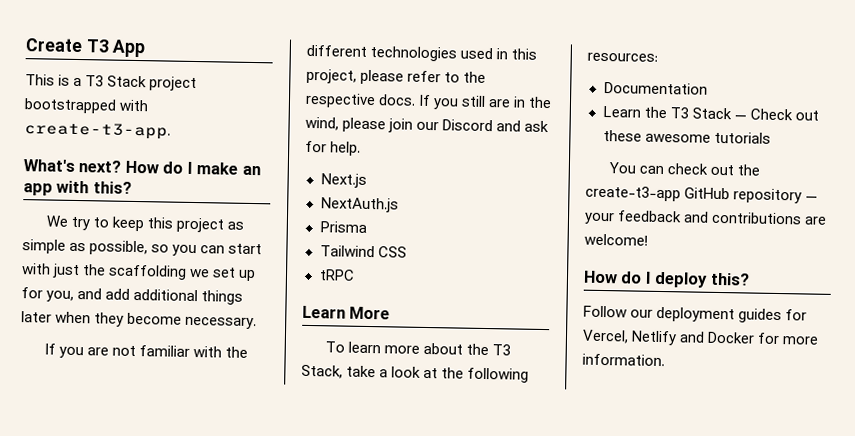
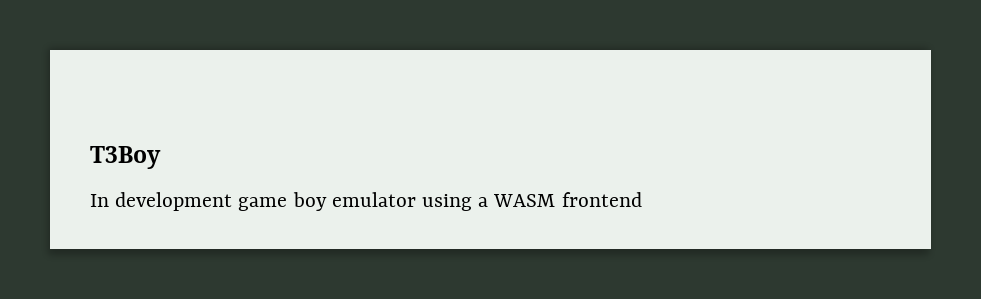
[25,38,147,58] [25,74,198,92] [24,98,149,114] [24,122,171,140] [23,159,261,176] [23,180,132,196] [45,215,244,233] [22,239,263,257] [21,263,257,282] [21,287,244,305] [21,311,258,330] [43,343,248,359] [306,44,538,62] [306,68,487,85] [305,92,553,110] [305,116,550,133] [305,140,362,156] [320,173,367,188] [320,197,399,213] [319,221,367,233] [319,245,407,258] [318,269,355,281] [302,305,391,320] [324,341,511,356] [301,364,530,383] [587,52,658,62] [603,81,708,95] [602,105,819,121] [602,129,771,144] [608,162,760,176] [585,185,819,204] [584,210,828,225] [584,233,648,246] [583,270,750,288] [583,305,808,324] [582,329,820,346] [582,353,665,367] Create T3 App // This is a T3 Stack project bootstrapped with create-t3-app. // What's next? How do I make an app with this? // We try to keep this project as simple as possible, so you can start with just the scaffolding we set up for you, and add additional things later when they become necessary. // If you are not familiar with the different technologies used in this project, please refer to the respective docs. If you still are in the wind, please join our Discord and ask for help. // Next.js // NextAuth.js // Prisma // Tailwind CSS // tRPC // Learn More // To learn more about the T3 Stack, take a look at the following resources: // Documentation // Learn the T3 Stack — Check out these awesome tutorials // You can check out the create-t3-app GitHub repository — your feedback and contributions are welcome! // How do I deploy this? // Follow our deployment guides for Vercel, Netlify and Docker for more information. -> [90,146,161,169] [90,192,642,211] T3Boy // In development game boy emulator using a WASM frontend

